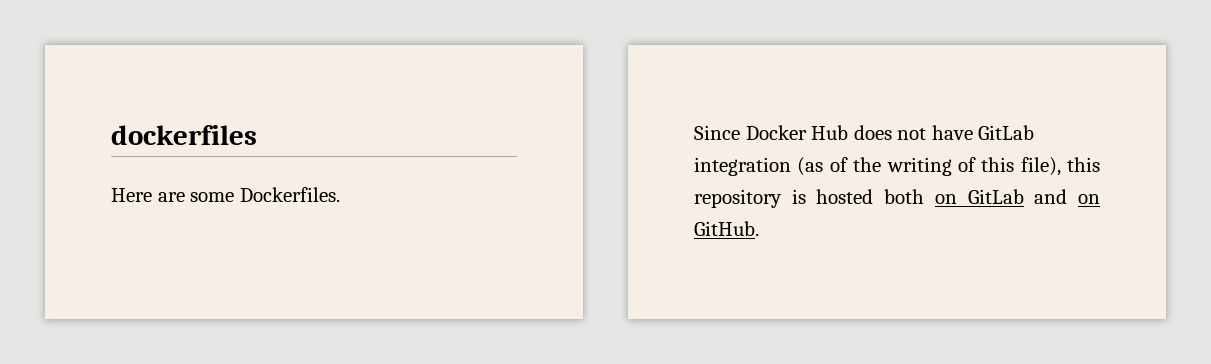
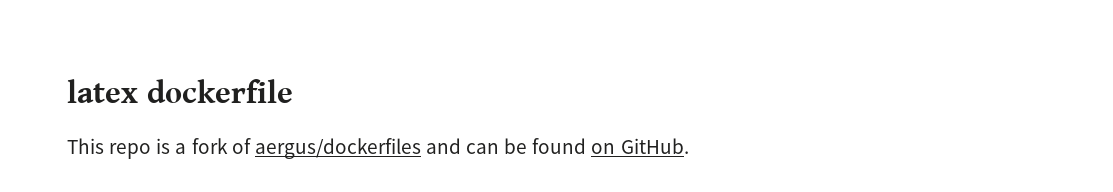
[111,125,257,145] [111,187,340,202] [694,125,1035,140] [694,157,1100,176] [694,189,1068,208] dockerfiles // Here are some Dockerfiles. // Since Docker Hub does not have GitLab integration (as of the writing of this file), this repository is hosted both on GitLab and -> [67,79,293,103] [67,138,587,159] latex dockerfile // This repo is a fork of aergus/dockerfiles and can be found

